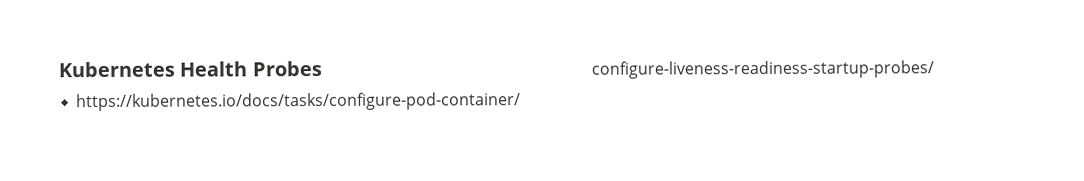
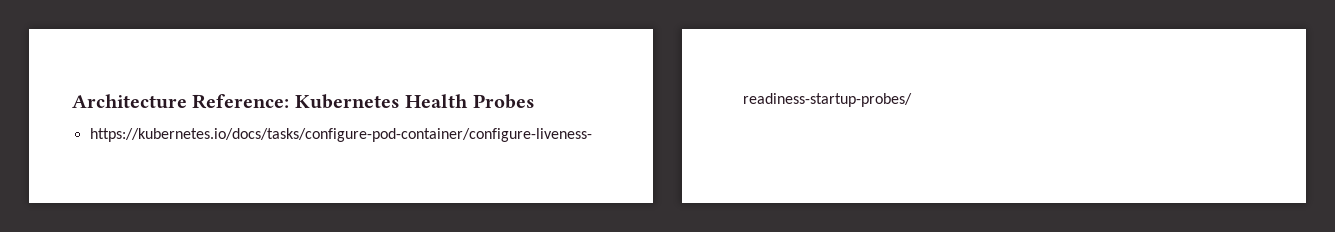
(58, 69) none -> [72,94,290,109] Architecture Reference:

